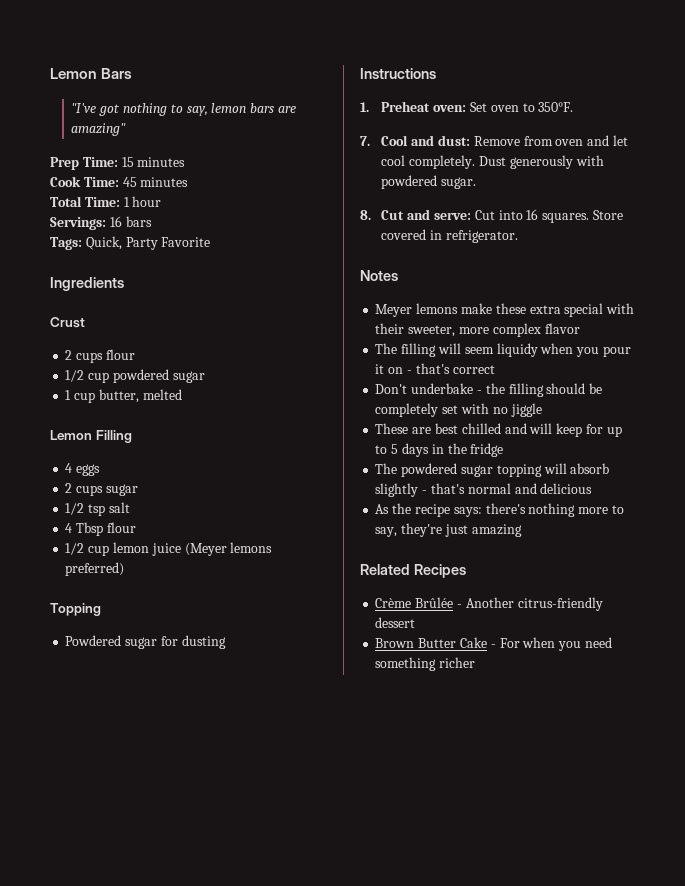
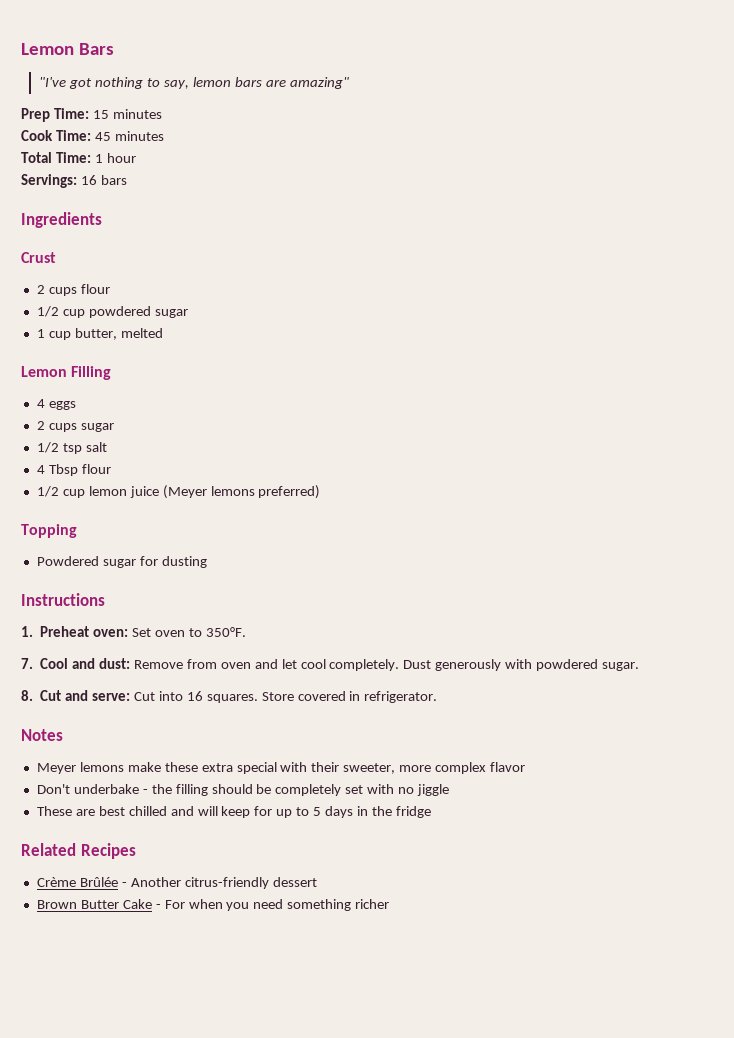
[50,236,211,250] // Tags: Quick, Party Favorite -> (127, 180) none
[375,343,631,357] [375,363,495,374] // The filling will seem liquidy when you pour it on - that's correct -> (526, 767) none
[375,463,610,477] [375,483,593,497] [375,503,624,517] [375,523,522,537] // The powdered sugar topping will absorb slightly - that's normal and delicious // As the recipe says: there's nothing more to say, they're just amazing -> (431, 812) none

